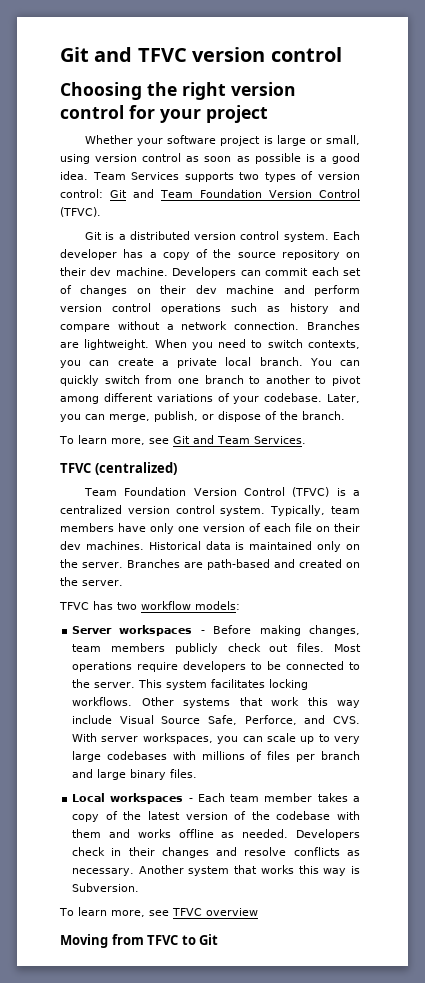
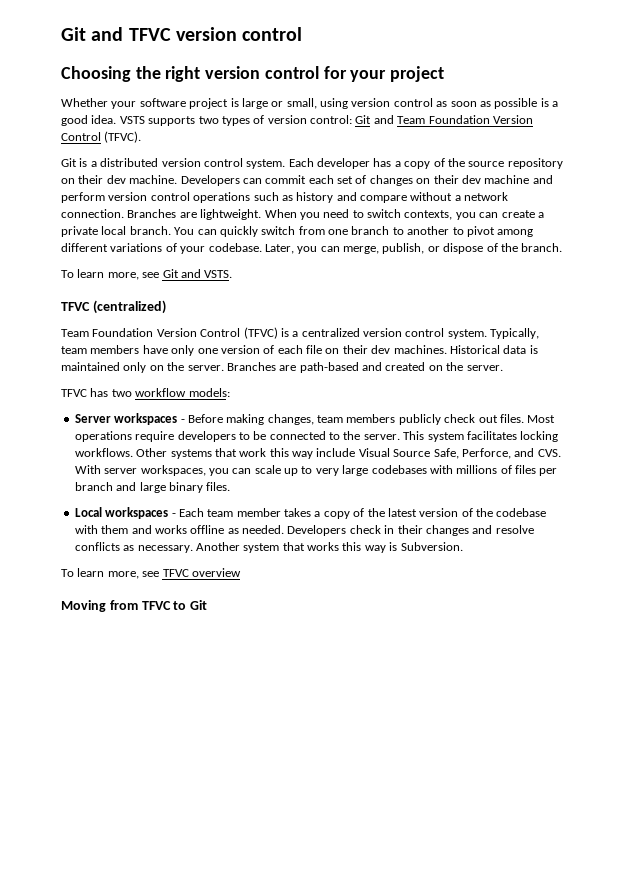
[92,172,180,180] Team Services -> [119,116,145,124] VSTS
[216,436,306,444] Team Services. -> [204,270,233,278] VSTS.

